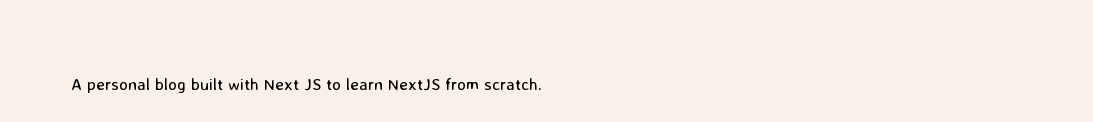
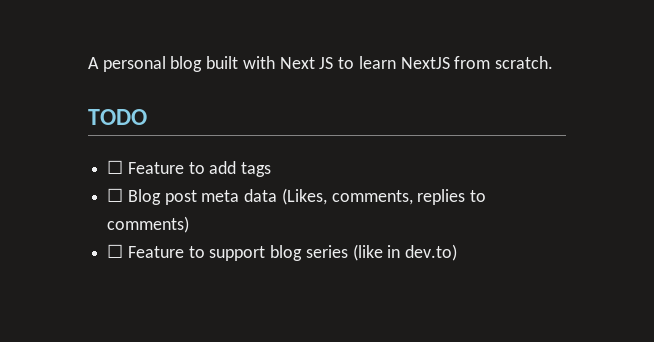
(542, 84) none -> [88,109,147,125] [107,160,272,177] [107,188,487,205] [107,216,190,233] [107,244,458,261] // TODO // ☐ Feature to add tags // ☐ Blog post meta data (Likes, comments, replies to comments) // ☐ Feature to support blog series (like in dev.to)

